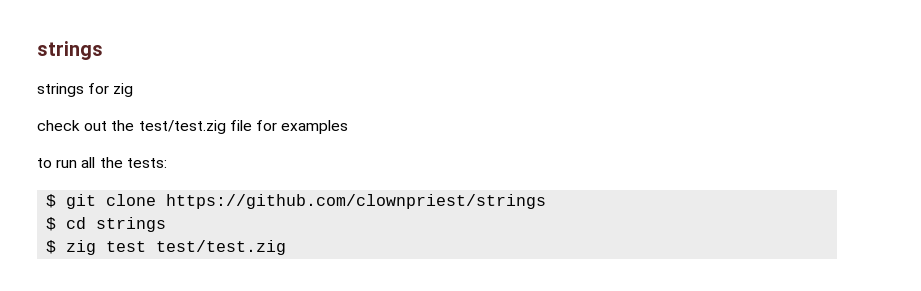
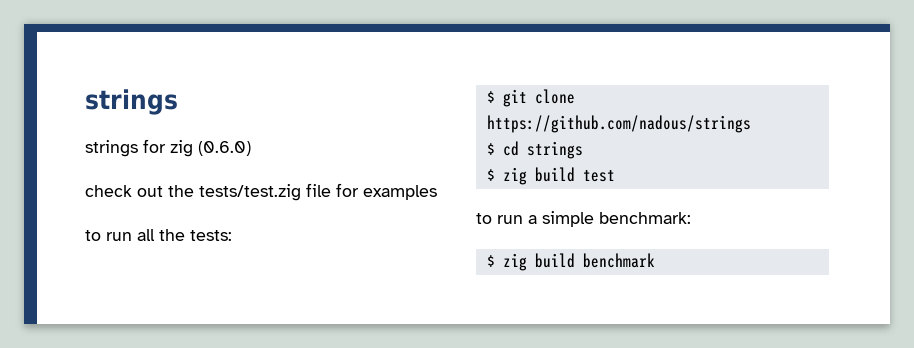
(134, 90) none -> [198,141,251,156] (0.6.0)
[138,120,226,134] test/test.zig -> [199,184,301,201] tests/test.zig
[166,194,547,209] https://github.com/clownpriest/strings -> [486,115,751,133] https://github.com/nadous/strings
(97, 247) none -> [534,167,575,182] build
[156,240,287,255] test/test.zig -> [476,211,691,227] [486,253,655,271] // to run a simple benchmark: // $ zig build benchmark

